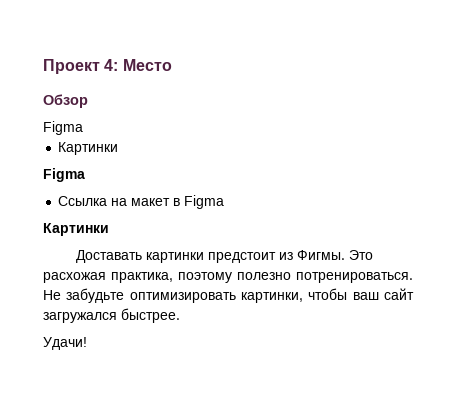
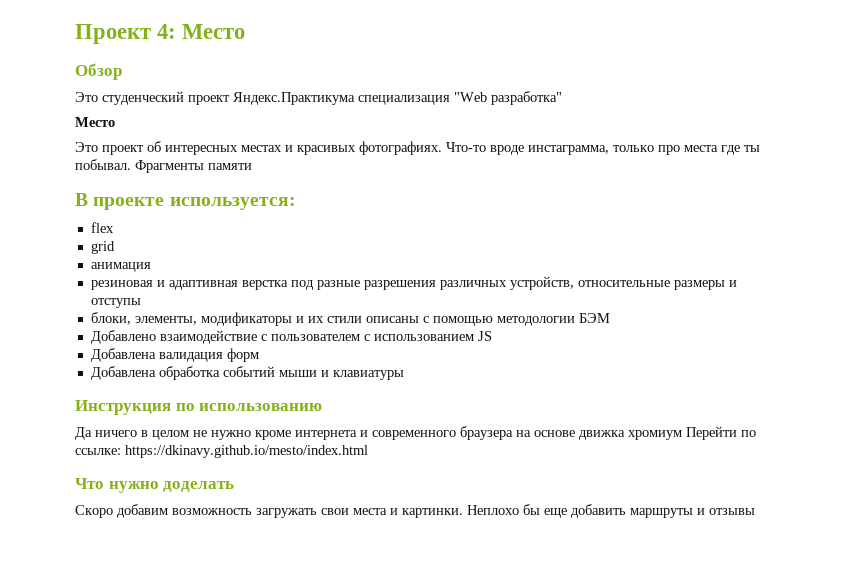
[43,121,83,135] [58,142,119,155] [43,168,85,182] [58,195,225,209] [43,223,109,236] [76,250,374,263] [43,272,413,283] [43,288,414,303] [43,308,180,323] [43,337,87,350] Figma // Картинки // Figma // Ссылка на макет в Figma // Картинки // Доставать картинки предстоит из Фигмы. Это расхожая практика, поэтому полезно потренироваться. Не забудьте оптимизировать картинки, чтобы ваш сайт загружался быстрее. // Удачи! -> [75,91,562,105] [75,117,115,127] [75,141,760,155] [75,159,252,173] [75,193,296,210] [90,222,114,233] [90,241,115,254] [90,262,151,272] [90,276,737,290] [90,298,141,308] [90,312,610,326] [90,330,492,344] [90,348,259,362] [90,366,404,380] [75,400,323,415] [75,426,756,440] [75,445,368,458] [75,478,235,493] [75,504,755,518] Это студенческий проект Яндекс.Практикума специализация "Web разработка" // Место // Это проект об интересных местах и красивых фотографиях. Что-то вроде инстаграмма, только про места где ты побывал. Фрагменты памяти // В проекте используется: // flex // grid // анимация // резиновая и адаптивная верстка под разные разрешения различных устройств, относительные размеры и отступы // блоки, элементы, модификаторы и их стили описаны с помощью методологии БЭМ // Добавлено взаимодействие с пользователем с использованием JS // Добавлена валидация форм // Добавлена обработка событий мыши и клавиатуры // Инструкция по использованию // Да ничего в целом не нужно кроме интернета и современного браузера на основе движка хромиум Перейти по ссылке: https://dkinavy.github.io/mesto/index.html // Что нужно доделать // Скоро добавим возможность загружать свои места и картинки. Неплохо бы еще добавить маршруты и отзывы

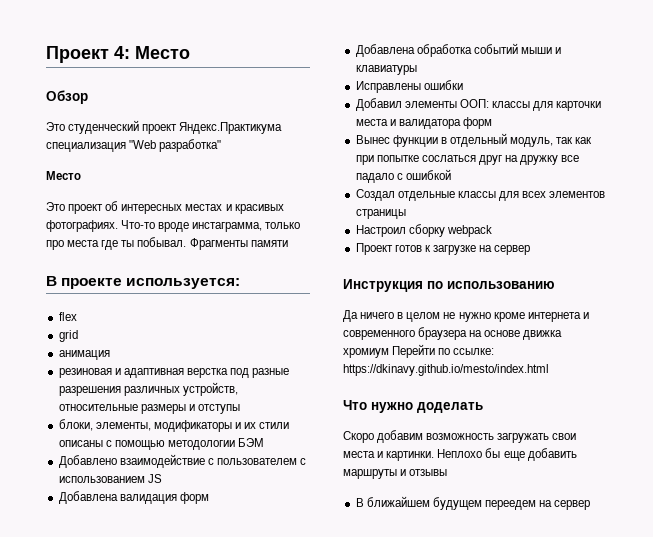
(404, 375) none -> [355,80,463,93] [355,98,602,111] [355,117,492,129] [355,133,593,147] [355,155,580,165] [355,169,451,183] [355,189,606,201] [355,209,406,219] [355,224,492,237] [355,243,531,255] // Исправлены ошибки // Добавил элементы ООП: классы для карточки места и валидатора форм // Вынес функции в отдельный модуль, так как при попытке сослаться друг на дружку все падало с ошибкой // Создал отдельные классы для всех элементов страницы // Настроил сборку webpack // Проект готов к загрузке на сервер
(755, 511) none -> [355,496,591,510] // В ближайшем будущем переедем на сервер

